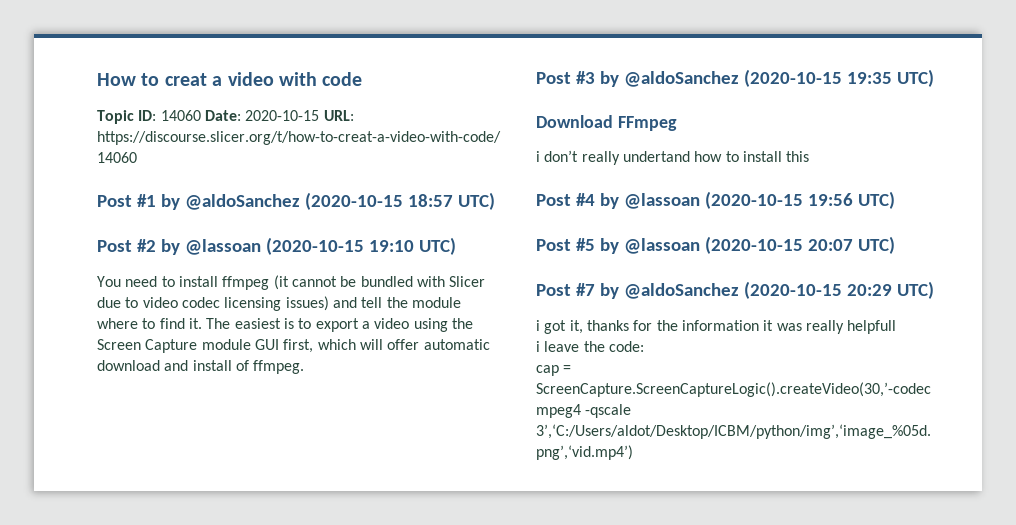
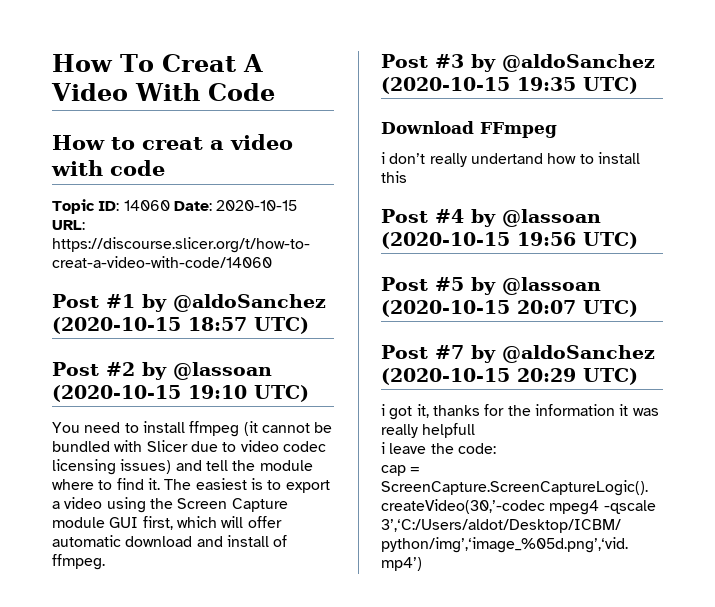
[97,73,136,86] How -> [52,54,263,72] [51,83,275,101] [52,135,105,150] How To Creat A Video With Code // How

